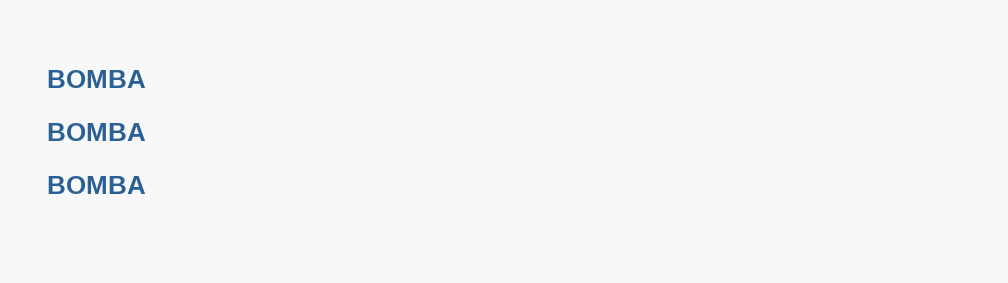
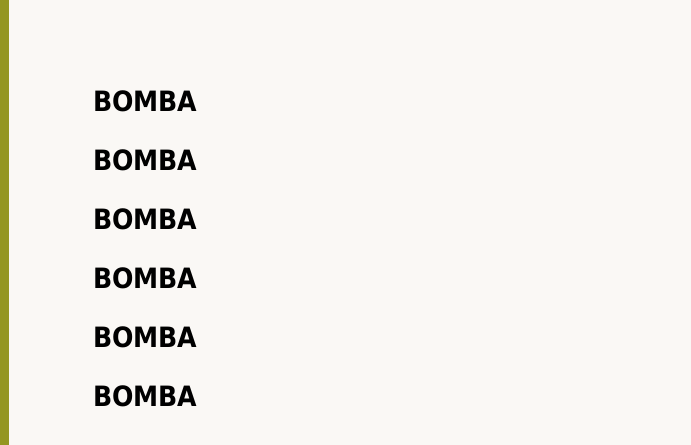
[47,70,146,88] [47,123,146,141] [47,176,146,194] BOMBA // BOMBA // BOMBA -> [93,90,197,112] [93,149,197,171] [93,208,197,230] [93,267,197,289] [93,326,197,348] [93,385,197,407] BOMBA // BOMBA // BOMBA // BOMBA // BOMBA // BOMBA

